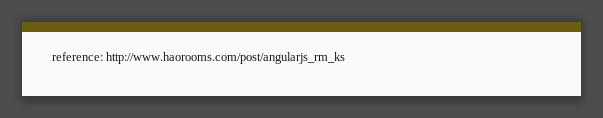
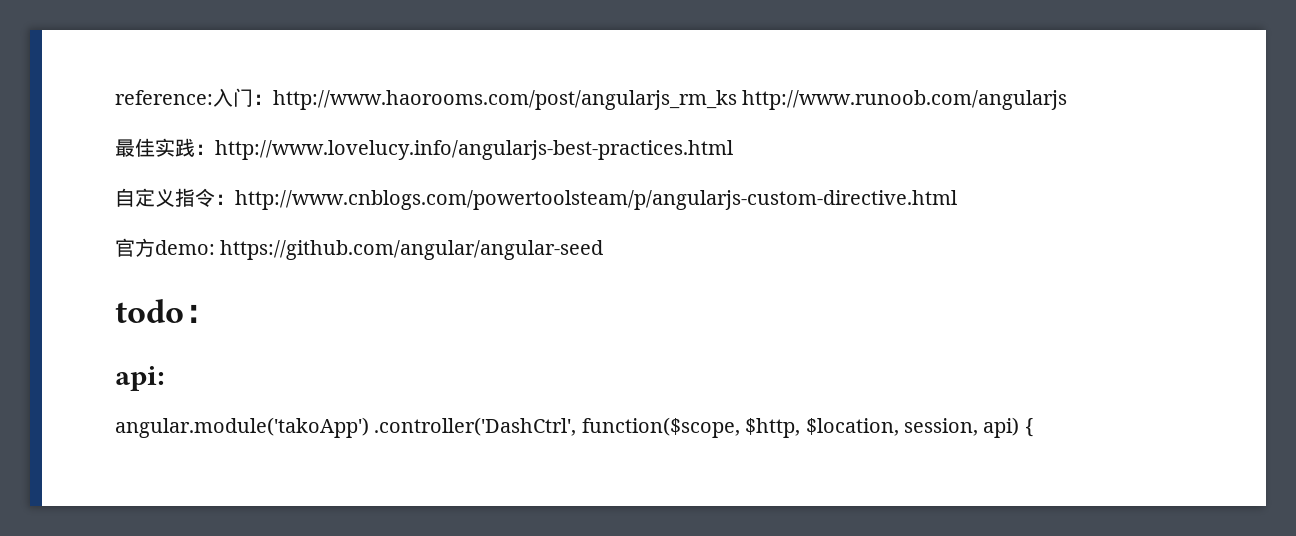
[106,52,346,64] http://www.haorooms.com/post/angularjs_rm_ks -> [213,88,1068,110] [115,138,733,160] [115,188,957,210] [115,238,604,260] [115,299,219,323] [115,366,165,391] [115,417,1034,438] 入门：http://www.haorooms.com/post/angularjs_rm_ks http://www.runoob.com/angularjs // 最佳实践：http://www.lovelucy.info/angularjs-best-practices.html // 自定义指令：http://www.cnblogs.com/powertoolsteam/p/angularjs-custom-directive.html // 官方demo: https://github.com/angular/angular-seed // todo： // api: // angular.module('takoApp') .controller('DashCtrl', function($scope, $http, $location, session, api) {

